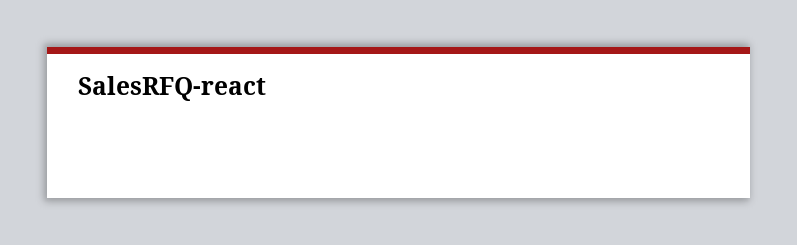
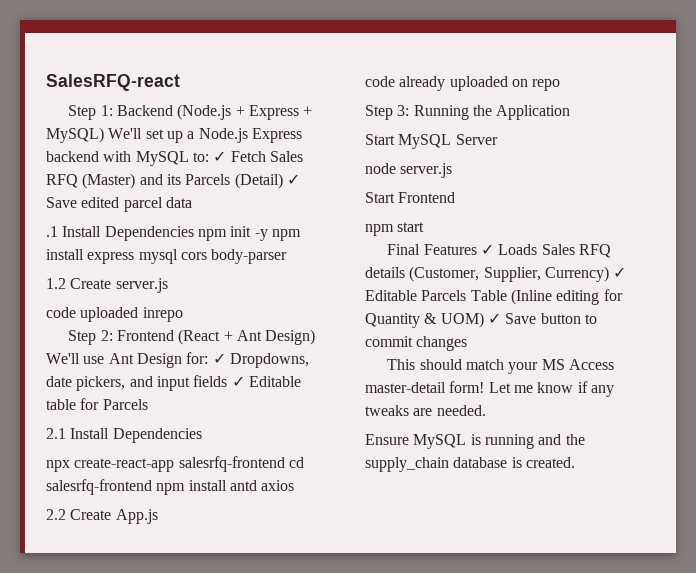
(266, 88) none -> [68,104,313,120] [46,127,302,143] [46,151,303,166] [46,173,300,189] [46,197,192,212] [46,226,301,241] [46,249,288,264] [46,278,168,293] [46,307,183,322] [68,329,316,345] [46,352,309,368] [46,375,301,391] [46,398,148,410] [46,428,202,443] [46,456,304,472] [46,479,295,495] [46,509,158,524] [365,76,561,91] [365,105,571,120] [365,134,498,149] [365,163,453,178] [365,192,456,203] [365,222,425,236] [387,244,611,258] [365,266,627,282] [365,289,623,305] [365,312,597,328] [365,336,468,351] [387,359,614,374] [365,381,614,397] [365,405,486,416] [365,434,585,449] [365,457,575,472] // Step 1: Backend (Node.js + Express + MySQL) We'll set up a Node.js Express backend with MySQL to: ✓ Fetch Sales RFQ (Master) and its Parcels (Detail) ✓ Save edited parcel data // .1 Install Dependencies npm init -y npm install express mysql cors body-parser // 1.2 Create server.js // code uploaded inrepo // Step 2: Frontend (React + Ant Design) We'll use Ant Design for: ✓ Dropdowns, date pickers, and input fields ✓ Editable table for Parcels // 2.1 Install Dependencies // npx create-react-app salesrfq-frontend cd salesrfq-frontend npm install antd axios // 2.2 Create App.js // code already uploaded on repo // Step 3: Running the Application // Start MySQL Server // node server.js // Start Frontend // npm start // Final Features ✓ Loads Sales RFQ details (Customer, Supplier, Currency) ✓ Editable Parcels Table (Inline editing for Quantity & UOM) ✓ Save button to commit changes // This should match your MS Access master-detail form! Let me know if any tweaks are needed. // Ensure MySQL is running and the supply_chain database is created.

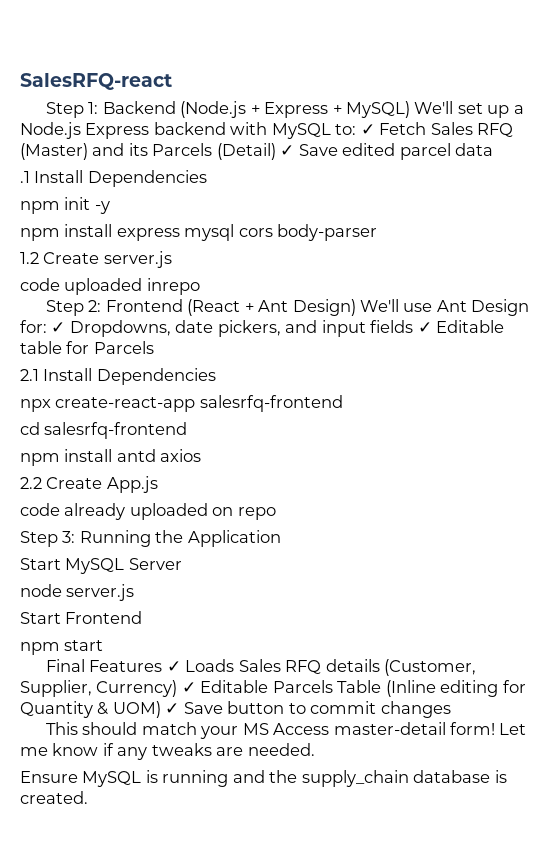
(194, 233) none -> (207, 178) //
(268, 235) none -> (110, 207) //
(285, 464) none -> (343, 403) //
(152, 487) none -> (188, 430) //

